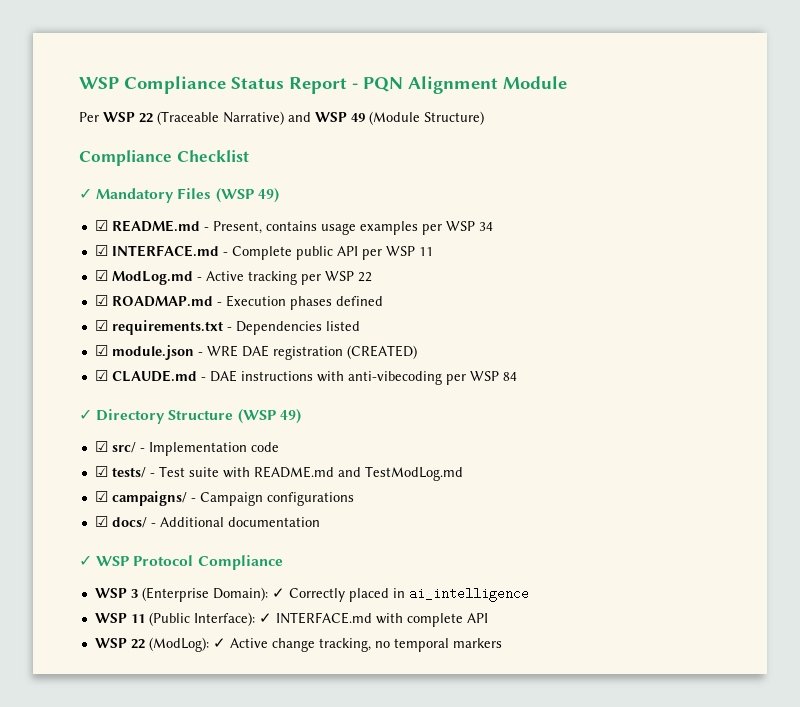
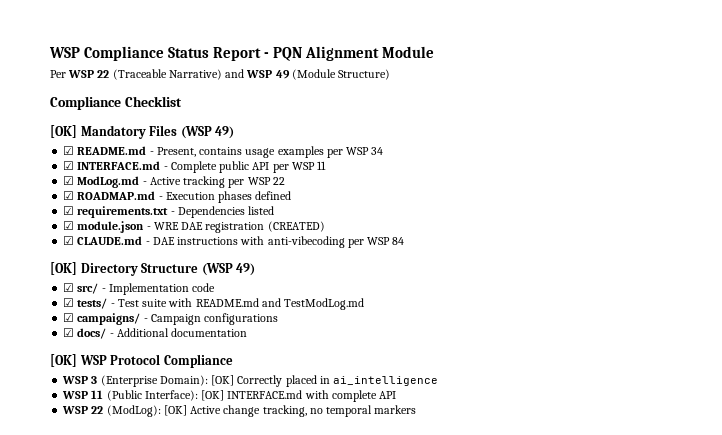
[79,188,92,199] ✓ -> [50,125,77,138] [OK]
[79,409,92,420] ✓ -> [50,262,77,275] [OK]
[79,555,92,566] ✓ -> [50,354,77,367] [OK]
[271,588,285,598] ✓ -> [211,375,235,386] [OK]
[258,613,272,623] ✓ -> [201,390,225,401] [OK]
[212,638,226,648] ✓ -> [163,405,187,416] [OK]

